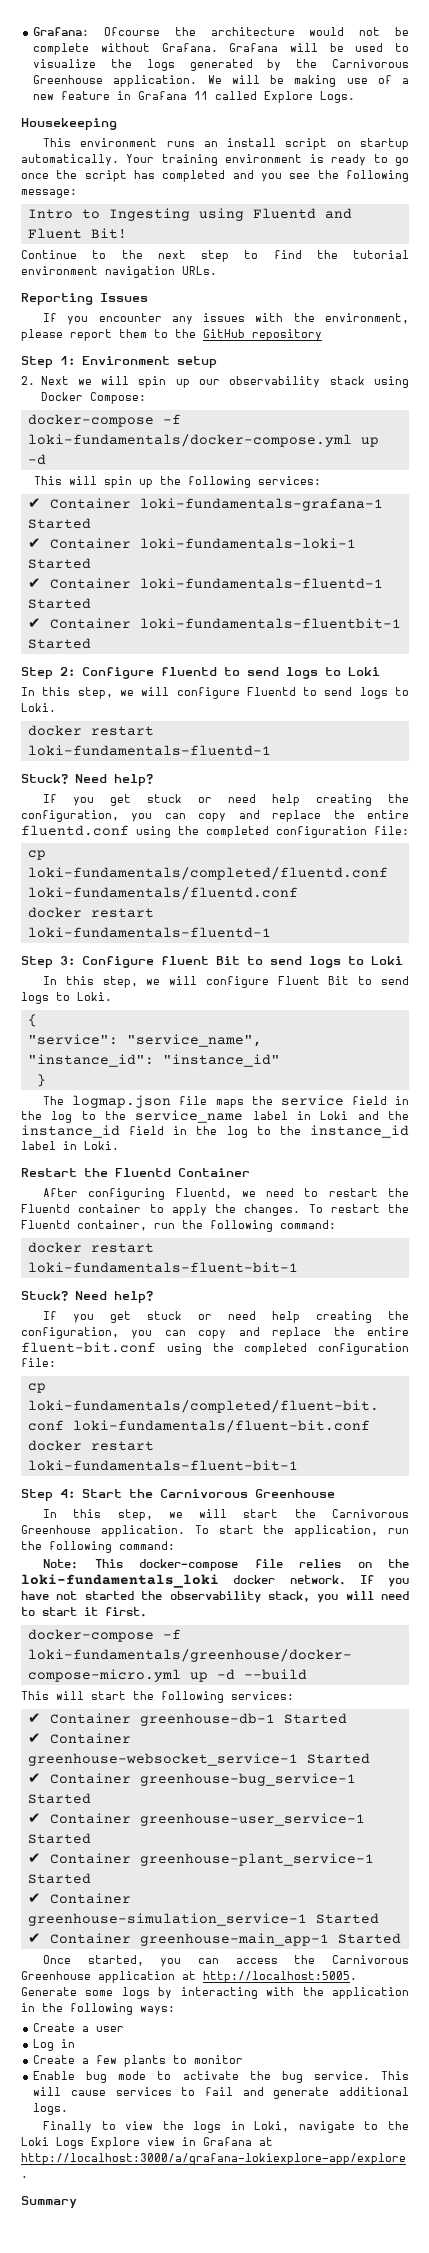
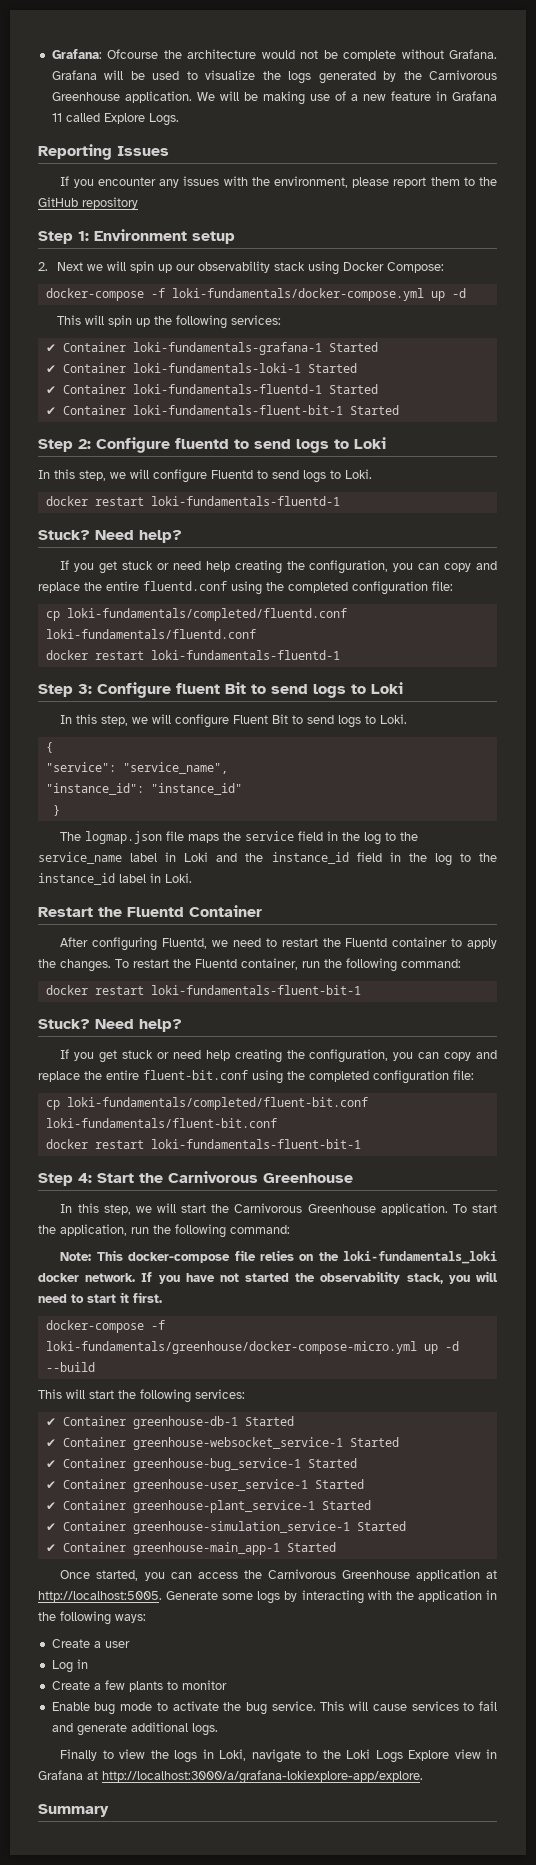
[21,118,117,130] [43,138,409,150] [21,154,410,166] [21,170,409,182] [21,189,77,198] [27,208,352,221] [27,228,127,239] [21,250,409,262] [21,266,217,278] // Housekeeping // This environment runs an install script on startup automatically. Your training environment is ready to go once the script has completed and you see the following message: // Intro to Ingesting using Fluentd and Fluent Bit! // Continue to the next step to find the tutorial environment navigation URLs. -> (179, 119) none
[139,618,401,629] loki-fundamentals-fluentbit-1 -> [132,405,343,415] loki-fundamentals-fluent-bit-1

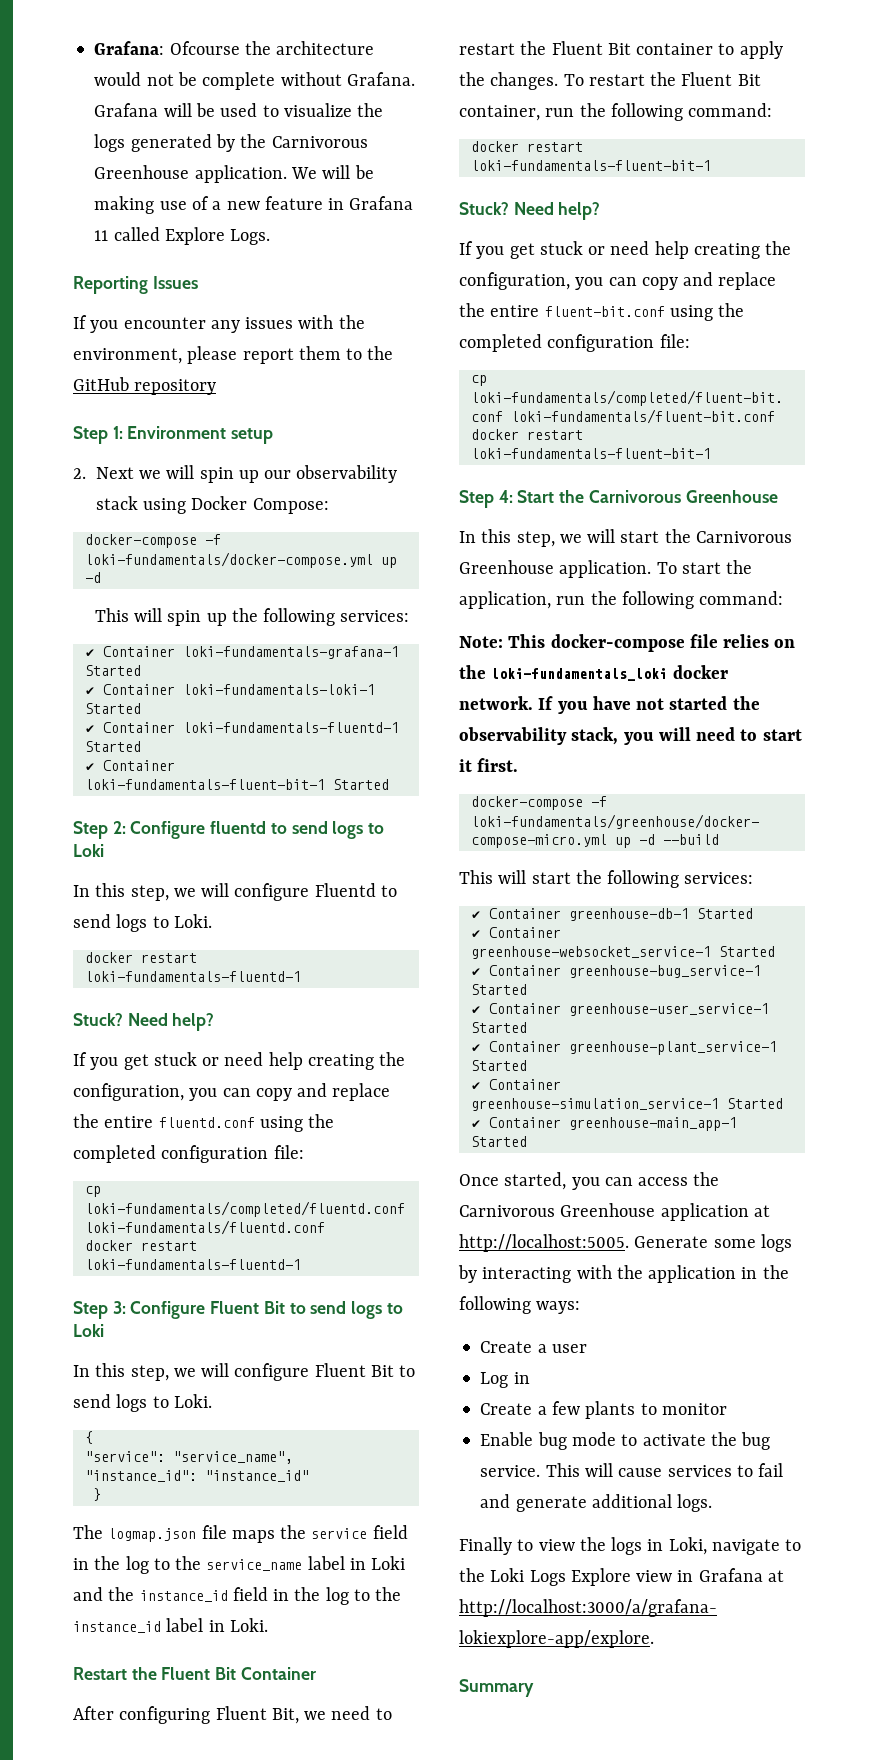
[176,683,220,694] fluent -> [210,1301,260,1314] Fluent
[127,907,184,917] Fluentd -> [161,1667,237,1680] Fluent Bit
[162,938,208,949] Fluentd, -> [215,1706,299,1724] Fluent Bit,
[345,938,388,947] Fluentd -> [551,41,631,55] Fluent Bit
[195,959,237,968] Fluentd -> [681,72,761,86] Fluent Bit

